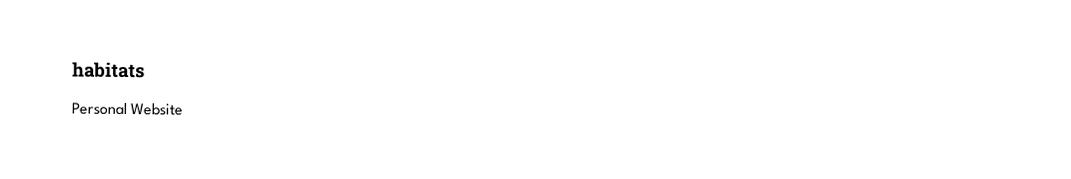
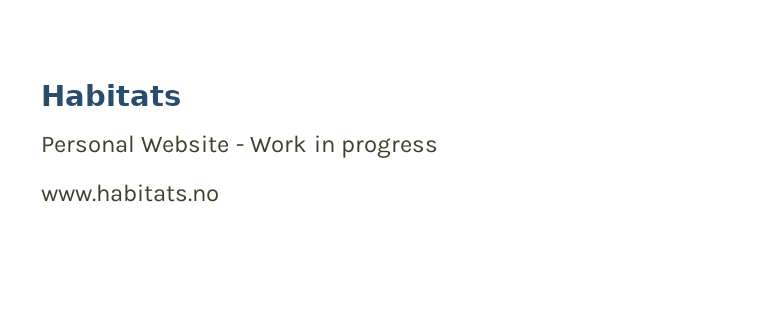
[72,61,145,79] habitats -> [41,84,181,106] Habitats
(184, 109) none -> [235,135,439,158] [41,184,219,202] - Work in progress // www.habitats.no

